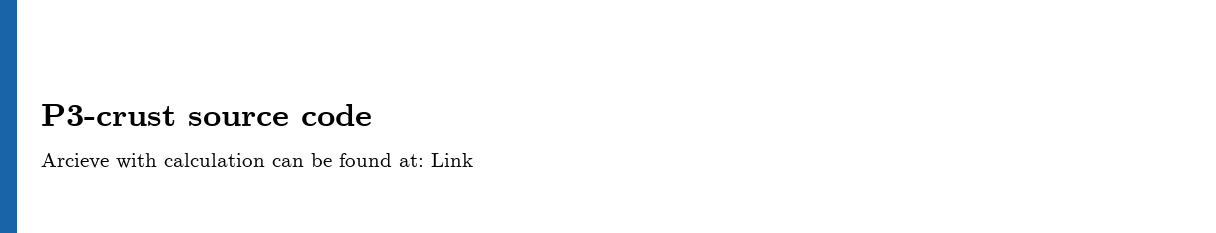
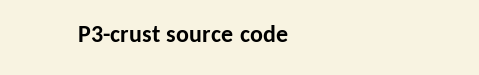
[41,153,473,169] // Arcieve with calculation can be found at: Link -> (288, 33) none

